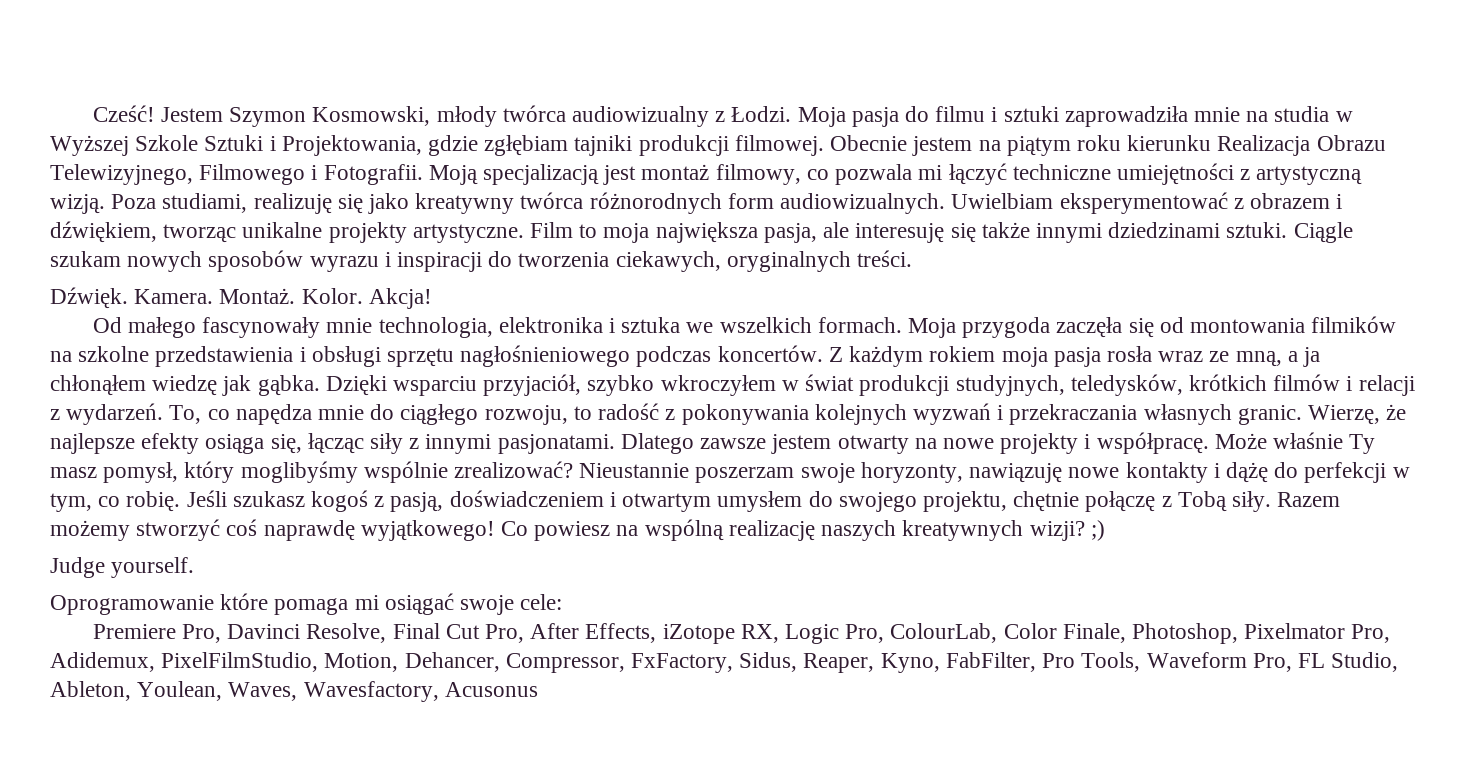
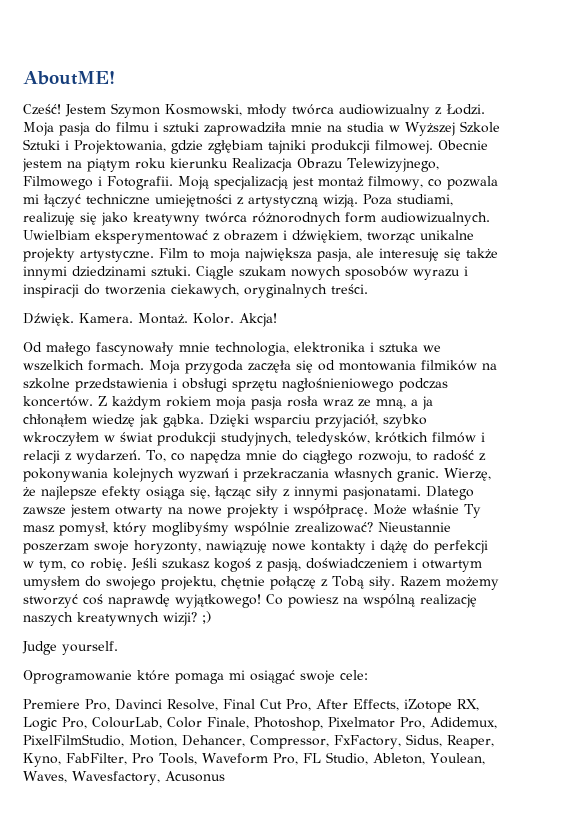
(92, 113) none -> [23,71,115,85] AboutME! //

